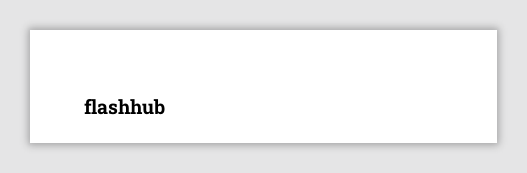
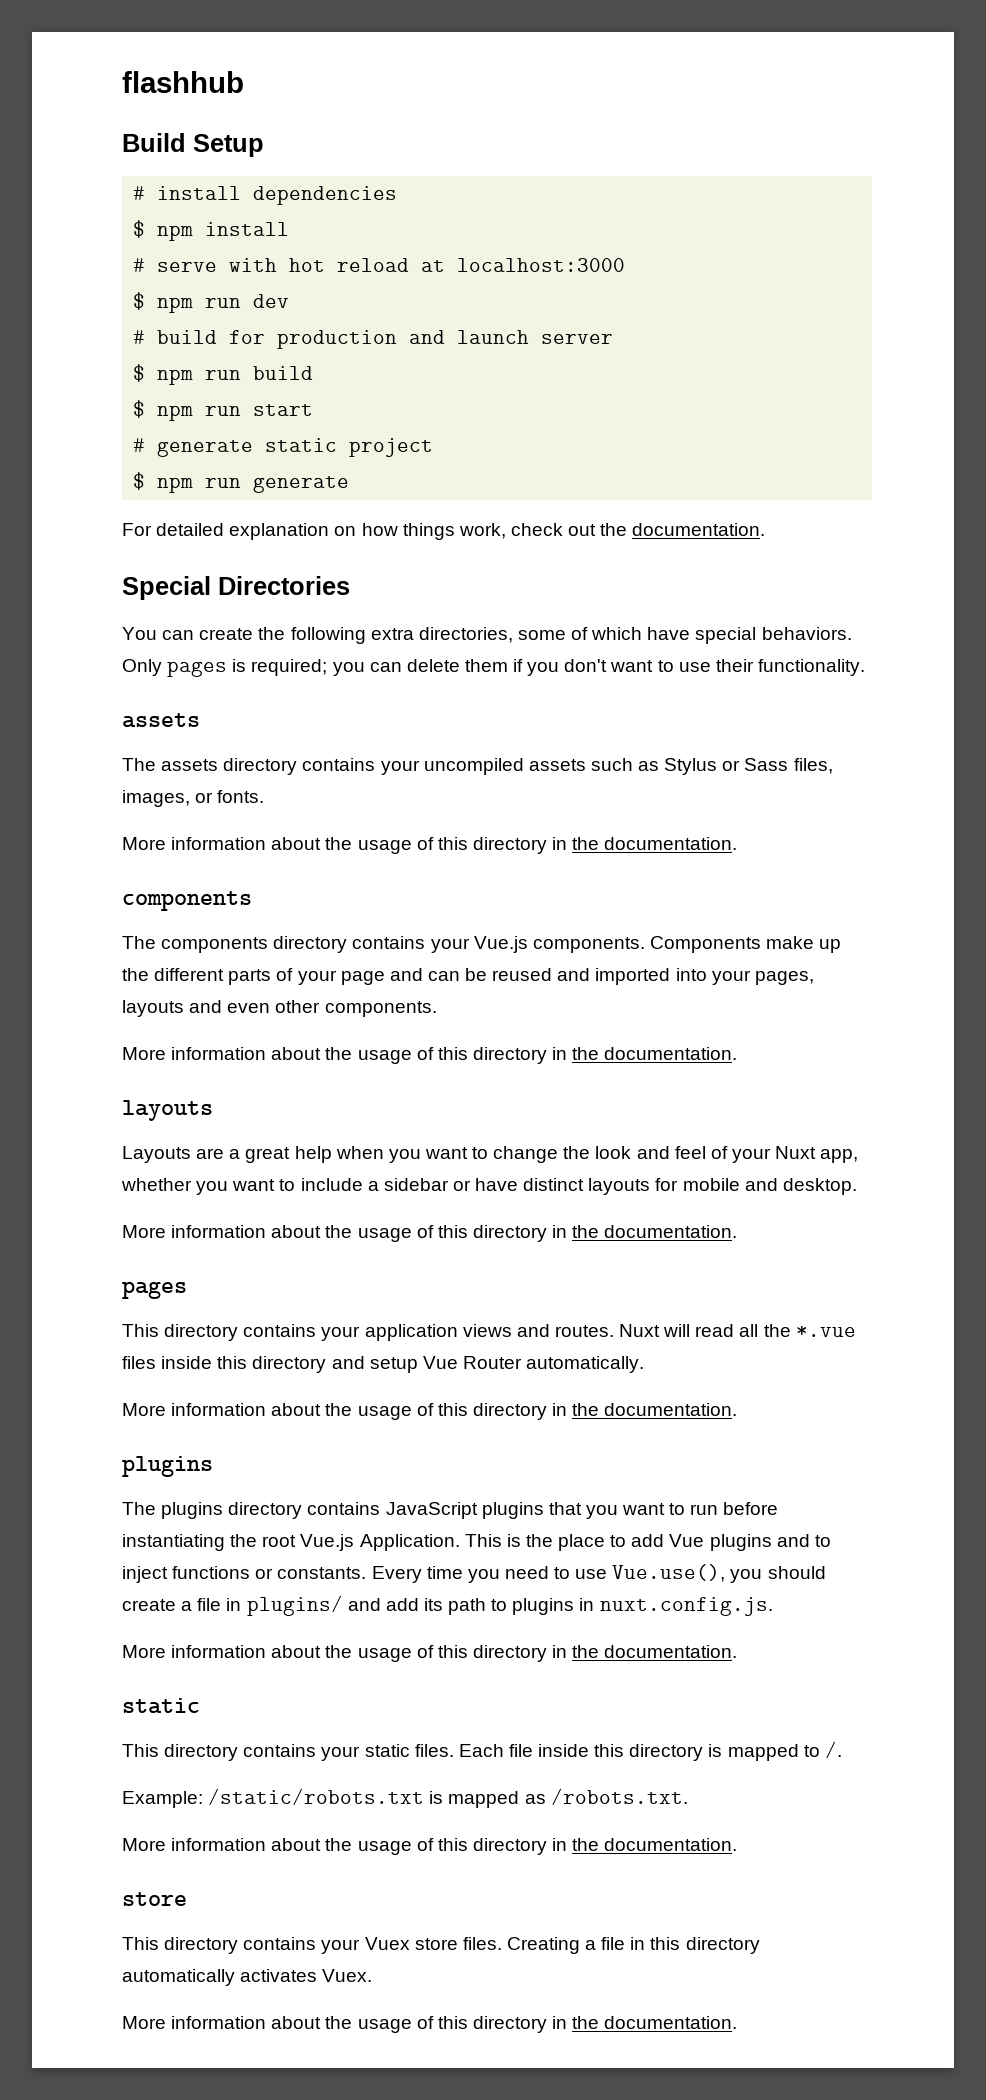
(165, 106) none -> [122,133,264,157] [133,186,398,205] [133,220,290,241] [133,258,626,272] [133,292,290,313] [133,330,614,349] [133,364,314,385] [133,400,314,421] [133,438,434,457] [133,472,350,493] [122,523,766,540] [122,576,350,600] [122,627,852,644] [122,659,865,677] [122,713,200,728] [122,758,833,775] [122,790,265,807] [122,837,738,854] [122,891,252,911] [122,936,842,953] [122,968,814,985] [122,1000,437,1017] [122,1047,738,1064] [122,1100,213,1121] [122,1146,859,1163] [121,1178,857,1195] [122,1225,738,1242] [122,1281,187,1299] [122,1324,856,1341] [122,1356,645,1373] [122,1403,738,1420] [122,1456,213,1477] [122,1502,779,1519] [122,1534,831,1551] [122,1564,826,1583] [122,1595,773,1616] [122,1645,738,1662] [122,1698,200,1714] [122,1741,842,1761] [122,1788,688,1808] [122,1838,738,1855] [122,1892,187,1906] [122,1937,760,1954] [122,1969,373,1986] [122,2016,738,2033] // Build Setup // # install dependencies // $ npm install // # serve with hot reload at localhost:3000 // $ npm run dev // # build for production and launch server // $ npm run build // $ npm run start // # generate static project // $ npm run generate // For detailed explanation on how things work, check out the documentation. // Special Directories // You can create the following extra directories, some of which have special behaviors. Only pages is required; you can delete them if you don't want to use their functionality. // assets // The assets directory contains your uncompiled assets such as Stylus or Sass files, images, or fonts. // More information about the usage of this directory in the documentation. // components // The components directory contains your Vue.js components. Components make up the different parts of your page and can be reused and imported into your pages, layouts and even other components. // More information about the usage of this directory in the documentation. // layouts // Layouts are a great help when you want to change the look and feel of your Nuxt app, whether you want to include a sidebar or have distinct layouts for mobile and desktop. // More information about the usage of this directory in the documentation. // pages // This directory contains your application views and routes. Nuxt will read all the *.vue files inside this directory and setup Vue Router automatically. // More information about the usage of this directory in the documentation. // plugins // The plugins directory contains JavaScript plugins that you want to run before instantiating the root Vue.js Application. This is the place to add Vue plugins and to inject functions or constants. Every time you need to use Vue.use(), you should create a file in plugins/ and add its path to plugins in nuxt.config.js. // More information about the usage of this directory in the documentation. // static // This directory contains your static files. Each file inside this directory is mapped to /. // Example: /static/robots.txt is mapped as /robots.txt. // More information about the usage of this directory in the documentation. // store // This directory contains your Vuex store files. Creating a file in this directory automatically activates Vuex. // More information about the usage of this directory in the documentation.

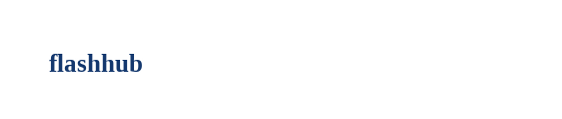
[122,133,264,157] [133,186,398,205] [133,220,290,241] [133,258,626,272] [133,292,290,313] [133,330,614,349] [133,364,314,385] [133,400,314,421] [133,438,434,457] [133,472,350,493] [122,523,766,540] [122,576,350,600] [122,627,852,644] [122,659,865,677] [122,713,200,728] [122,758,833,775] [122,790,265,807] [122,837,738,854] [122,891,252,911] [122,936,842,953] [122,968,814,985] [122,1000,437,1017] [122,1047,738,1064] [122,1100,213,1121] [122,1146,859,1163] [121,1178,857,1195] [122,1225,738,1242] [122,1281,187,1299] [122,1324,856,1341] [122,1356,645,1373] [122,1403,738,1420] [122,1456,213,1477] [122,1502,779,1519] [122,1534,831,1551] [122,1564,826,1583] [122,1595,773,1616] [122,1645,738,1662] [122,1698,200,1714] [122,1741,842,1761] [122,1788,688,1808] [122,1838,738,1855] [122,1892,187,1906] [122,1937,760,1954] [122,1969,373,1986] [122,2016,738,2033] // Build Setup // # install dependencies // $ npm install // # serve with hot reload at localhost:3000 // $ npm run dev // # build for production and launch server // $ npm run build // $ npm run start // # generate static project // $ npm run generate // For detailed explanation on how things work, check out the documentation. // Special Directories // You can create the following extra directories, some of which have special behaviors. Only pages is required; you can delete them if you don't want to use their functionality. // assets // The assets directory contains your uncompiled assets such as Stylus or Sass files, images, or fonts. // More information about the usage of this directory in the documentation. // components // The components directory contains your Vue.js components. Components make up the different parts of your page and can be reused and imported into your pages, layouts and even other components. // More information about the usage of this directory in the documentation. // layouts // Layouts are a great help when you want to change the look and feel of your Nuxt app, whether you want to include a sidebar or have distinct layouts for mobile and desktop. // More information about the usage of this directory in the documentation. // pages // This directory contains your application views and routes. Nuxt will read all the *.vue files inside this directory and setup Vue Router automatically. // More information about the usage of this directory in the documentation. // plugins // The plugins directory contains JavaScript plugins that you want to run before instantiating the root Vue.js Application. This is the place to add Vue plugins and to inject functions or constants. Every time you need to use Vue.use(), you should create a file in plugins/ and add its path to plugins in nuxt.config.js. // More information about the usage of this directory in the documentation. // static // This directory contains your static files. Each file inside this directory is mapped to /. // Example: /static/robots.txt is mapped as /robots.txt. // More information about the usage of this directory in the documentation. // store // This directory contains your Vuex store files. Creating a file in this directory automatically activates Vuex. // More information about the usage of this directory in the documentation. -> (144, 62) none

